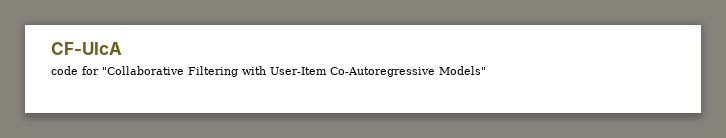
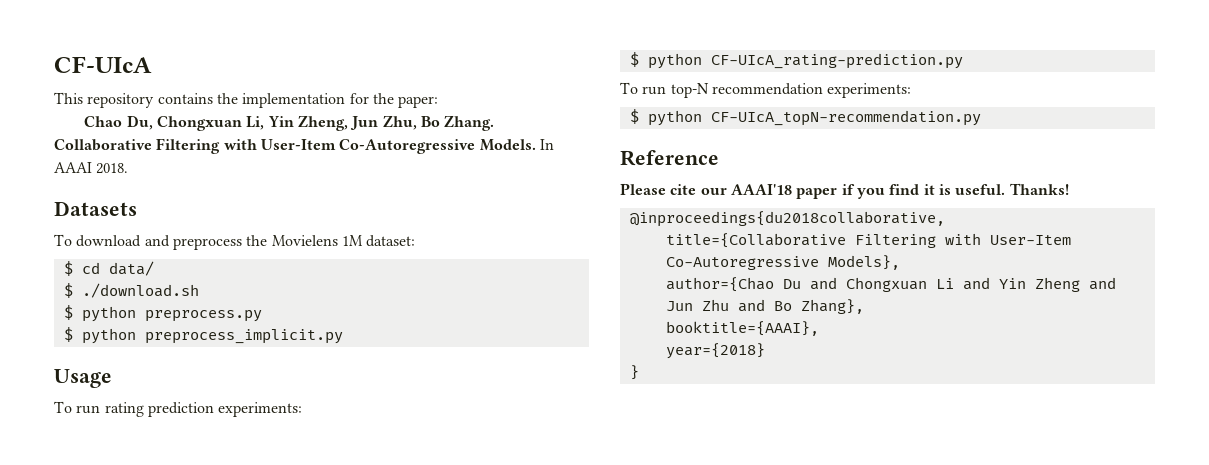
[51,66,486,77] code for "Collaborative Filtering with User-Item Co-Autoregressive Models" -> [54,92,439,108] [84,115,495,131] [54,138,554,154] [54,162,129,174] [54,201,137,216] [54,234,416,250] [63,261,154,276] [63,283,199,298] [63,305,262,322] [63,327,343,344] [54,369,112,388] [54,401,303,417] [629,52,963,69] [620,82,912,98] [629,109,981,126] [620,150,719,166] [620,183,1069,199] [629,211,945,227] [665,233,1071,248] [665,255,900,270] [665,277,1116,292] [665,299,864,314] [665,321,819,336] [665,343,765,359] [629,365,639,380] This repository contains the implementation for the paper: // Chao Du, Chongxuan Li, Yin Zheng, Jun Zhu, Bo Zhang. Collaborative Filtering with User-Item Co-Autoregressive Models. In AAAI 2018. // Datasets // To download and preprocess the Movielens 1M dataset: // $ cd data/ // $ ./download.sh // $ python preprocess.py // $ python preprocess_implicit.py // Usage // To run rating prediction experiments: // $ python CF-UIcA_rating-prediction.py // To run top-N recommendation experiments: // $ python CF-UIcA_topN-recommendation.py // Reference // Please cite our AAAI'18 paper if you find it is useful. Thanks! // @inproceedings{du2018collaborative, // title={Collaborative Filtering with User-Item Co-Autoregressive Models}, // author={Chao Du and Chongxuan Li and Yin Zheng and Jun Zhu and Bo Zhang}, // booktitle={AAAI}, // year={2018} // }

